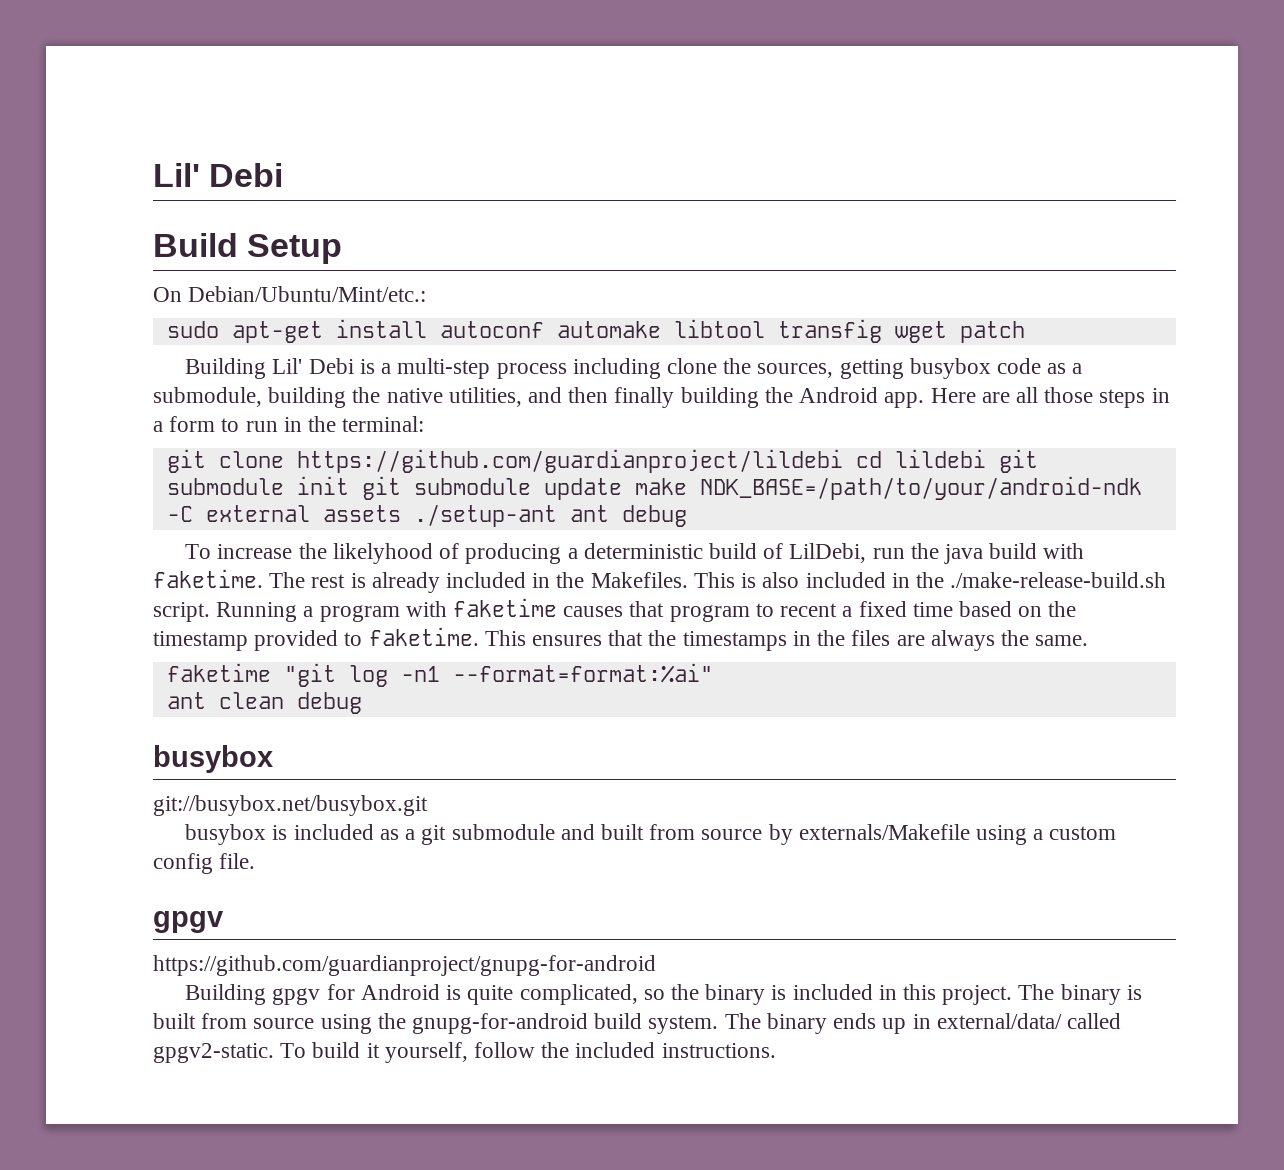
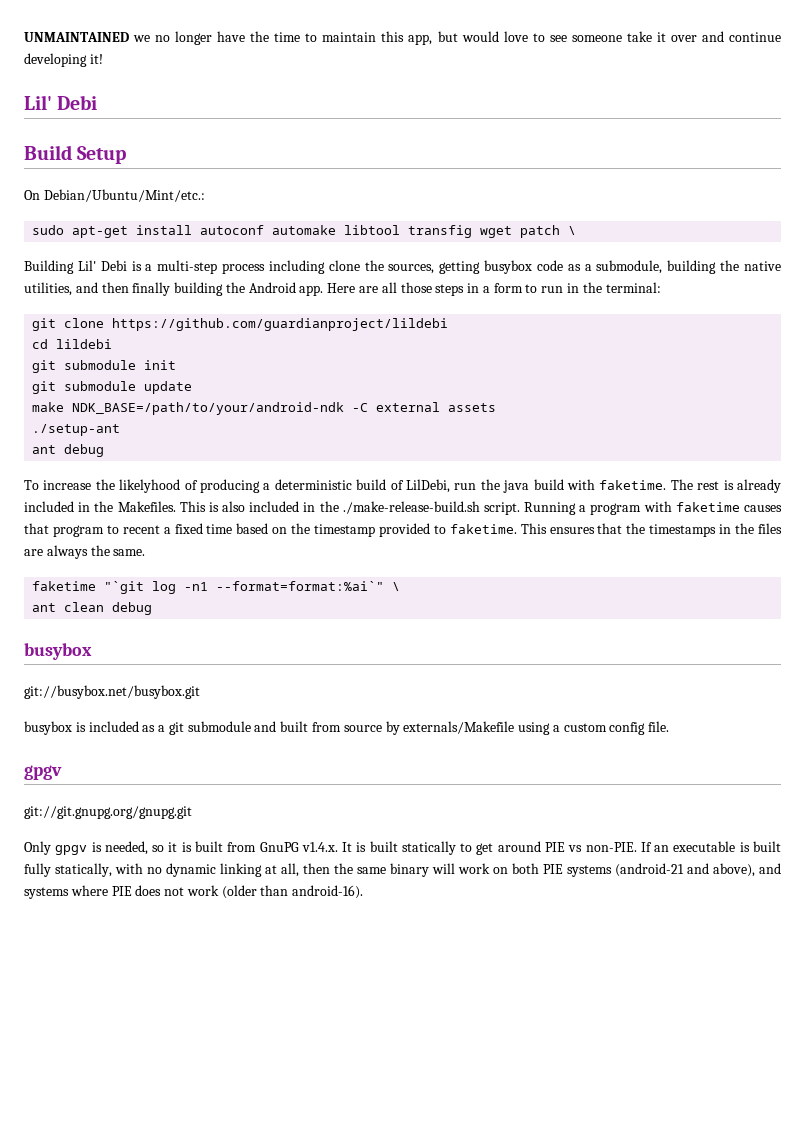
(153, 175) none -> [24,31,781,45] [24,53,103,67] UNMAINTAINED we no longer have the time to maintain this app, but would love to see someone take it over and continue developing it! //
(1025, 332) none -> [568,226,577,235] \
(843, 461) none -> (449, 324) //
(986, 458) none -> (113, 344) //
(349, 485) none -> (177, 365) //
(622, 489) none -> (193, 387) //
(401, 513) none -> (497, 407) //
(557, 515) none -> (121, 430) //
[283,663,336,687] "git -> [104,581,145,594] "`git
[452,663,713,683] --format=format:%ai" -> [216,581,401,591] --format=format:%ai`" \
[153,955,656,976] [185,984,1142,1005] [153,1013,1121,1034] [153,1042,776,1063] https://github.com/guardianproject/gnupg-for-android // Building gpgv for Android is quite complicated, so the binary is included in this project. The binary is built from source using the gnupg-for-android build system. The binary ends up in external/data/ called gpgv2-static. To build it yourself, follow the included instructions. -> [24,806,192,819] [24,841,781,855] [24,863,781,877] [24,885,364,899] git://git.gnupg.org/gnupg.git // Only gpgv is needed, so it is built from GnuPG v1.4.x. It is built statically to get around PIE vs non-PIE. If an executable is built fully statically, with no dynamic linking at all, then the same binary will work on both PIE systems (android-21 and above), and systems where PIE does not work (older than android-16).

